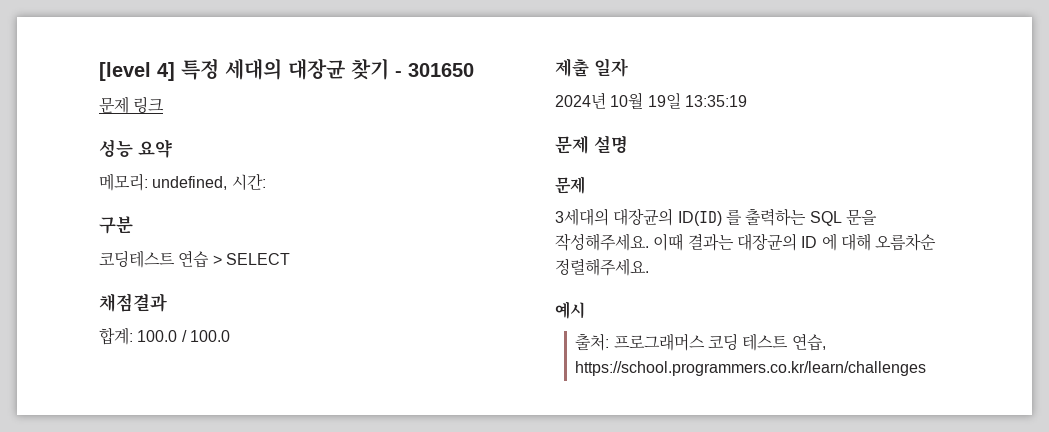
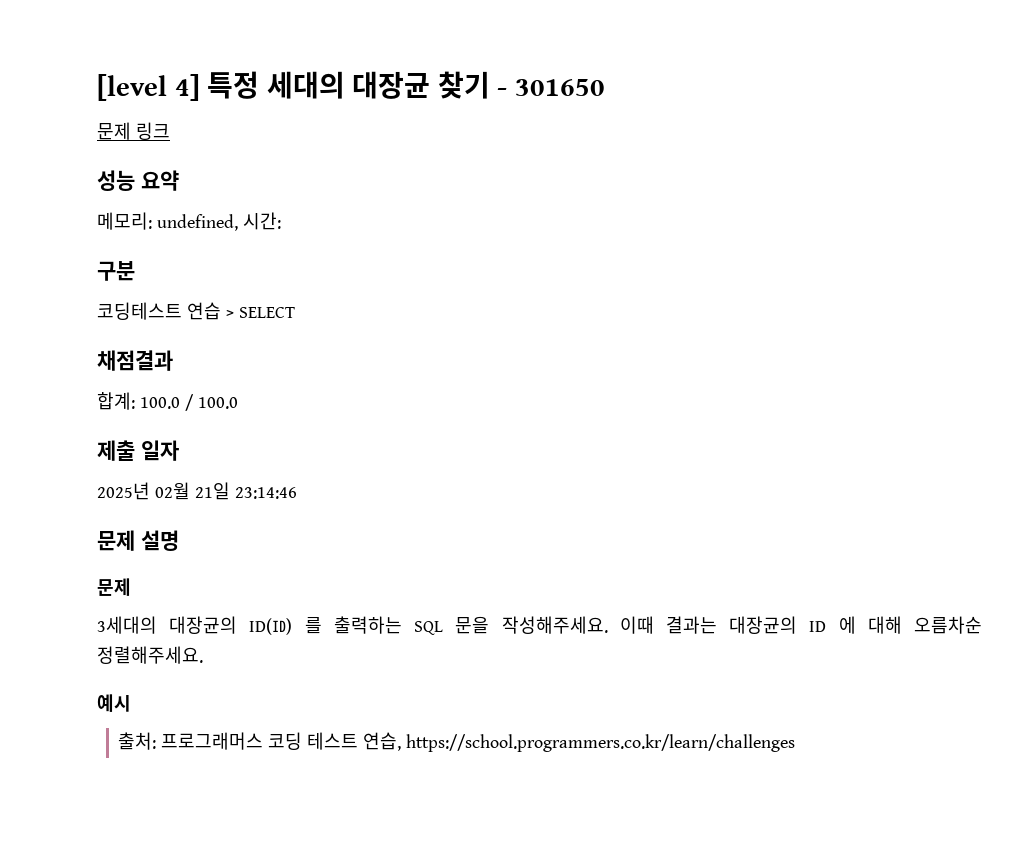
[555,92,747,109] 2024년 10월 19일 13:35:19 -> [97,482,297,500] 2025년 02월 21일 23:14:46

